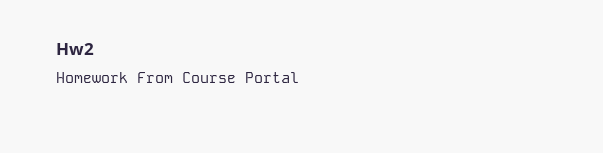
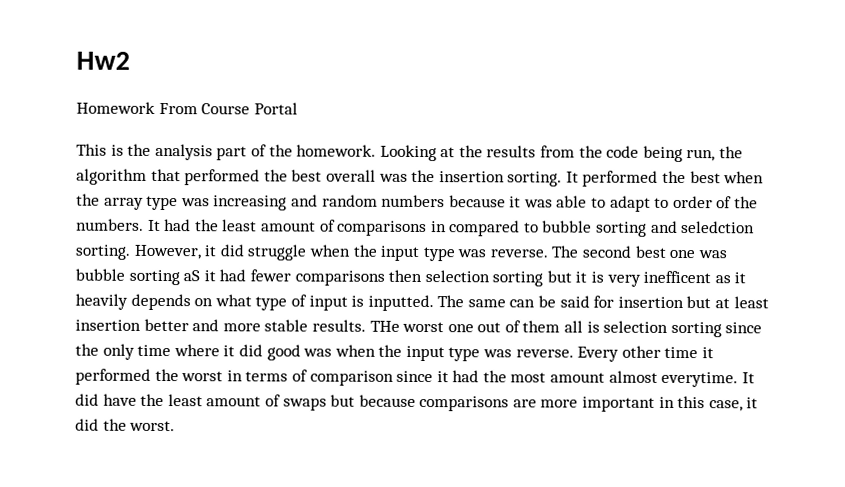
(299, 77) none -> [76,143,744,162] [76,168,765,187] [76,193,759,212] [76,218,756,237] [75,244,727,262] [75,268,747,287] [75,293,769,312] [75,318,763,338] [75,343,715,362] [75,368,755,388] [75,393,759,412] [75,418,176,432] // This is the analysis part of the homework. Looking at the results from the code being run, the algorithm that performed the best overall was the insertion sorting. It performed the best when the array type was increasing and random numbers because it was able to adapt to order of the numbers. It had the least amount of comparisons in compared to bubble sorting and seledction sorting. However, it did struggle when the input type was reverse. The second best one was bubble sorting aS it had fewer comparisons then selection sorting but it is very inefficent as it heavily depends on what type of input is inputted. The same can be said for insertion but at least insertion better and more stable results. THe worst one out of them all is selection sorting since the only time where it did good was when the input type was reverse. Every other time it performed the worst in terms of comparison since it had the most amount almost everytime. It did have the least amount of swaps but because comparisons are more important in this case, it did the worst.

